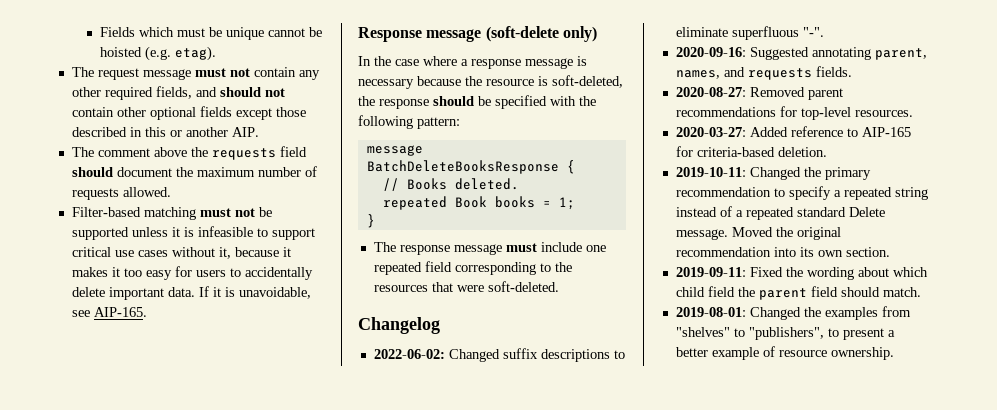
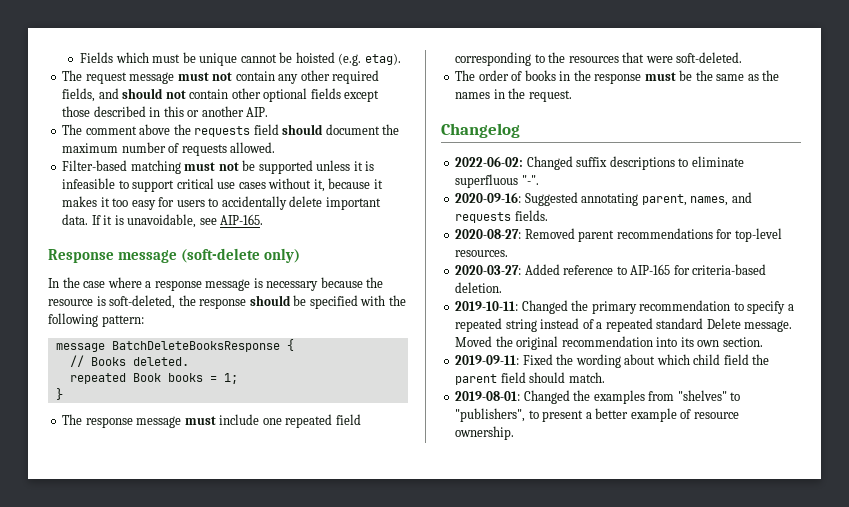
(559, 286) none -> [455,70,780,84] [455,88,572,102] // The order of books in the response must be the same as the names in the request.

